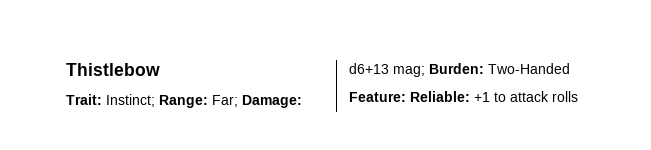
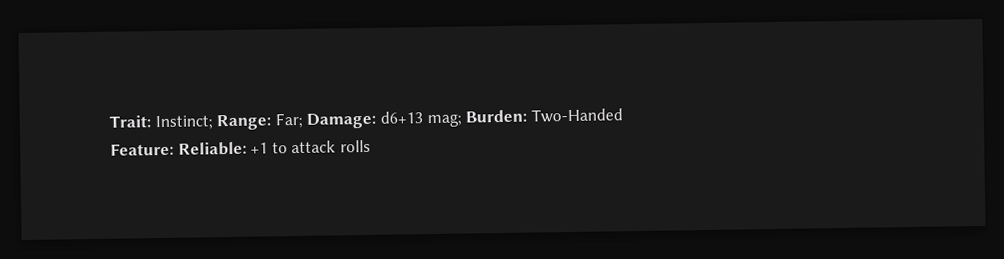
[66,63,160,76] Thistlebow // -> (109, 121) none

